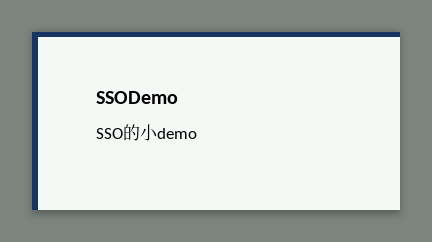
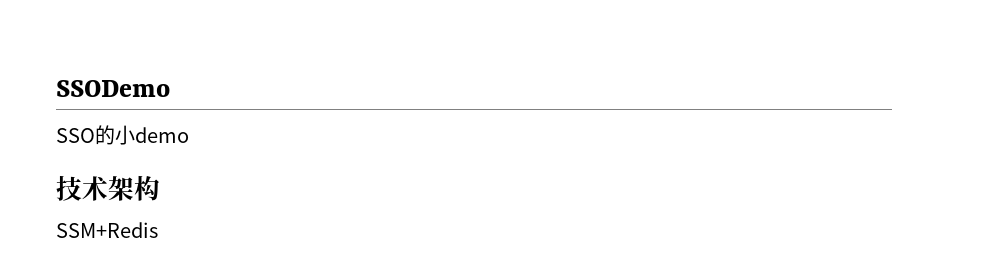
(197, 133) none -> [56,175,160,201] [56,222,158,238] // 技术架构 // SSM+Redis

